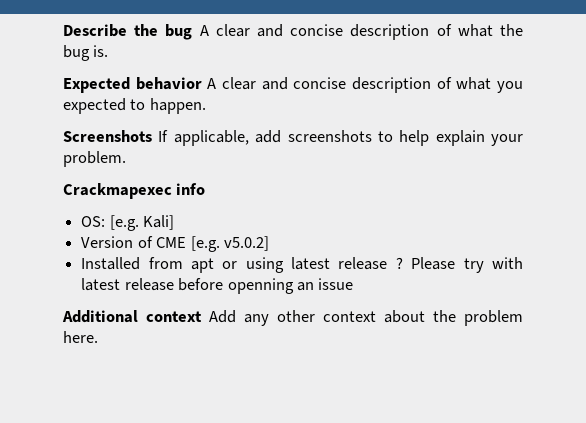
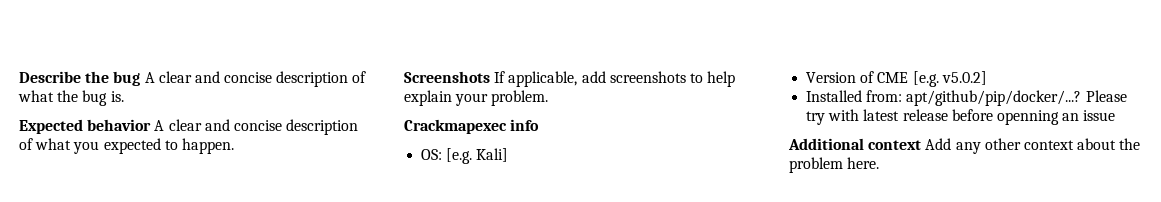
[148,257,403,273] from apt or using latest release ? -> [866,90,1082,106] from: apt/github/pip/docker/...?

